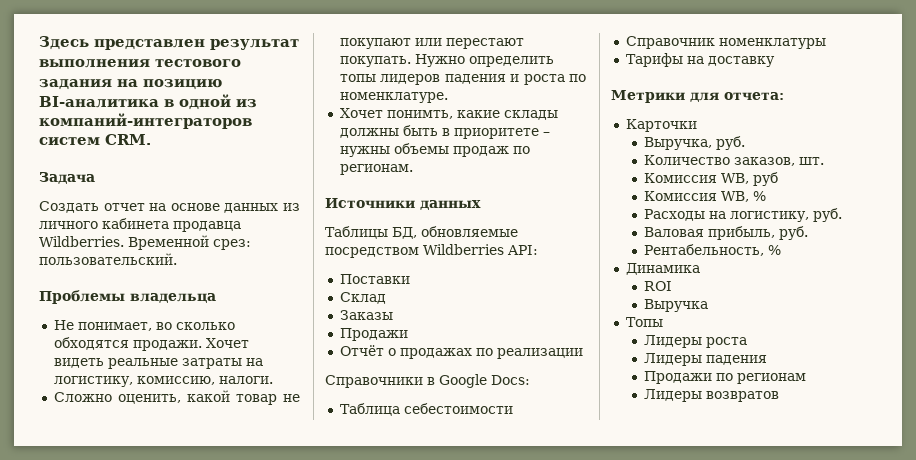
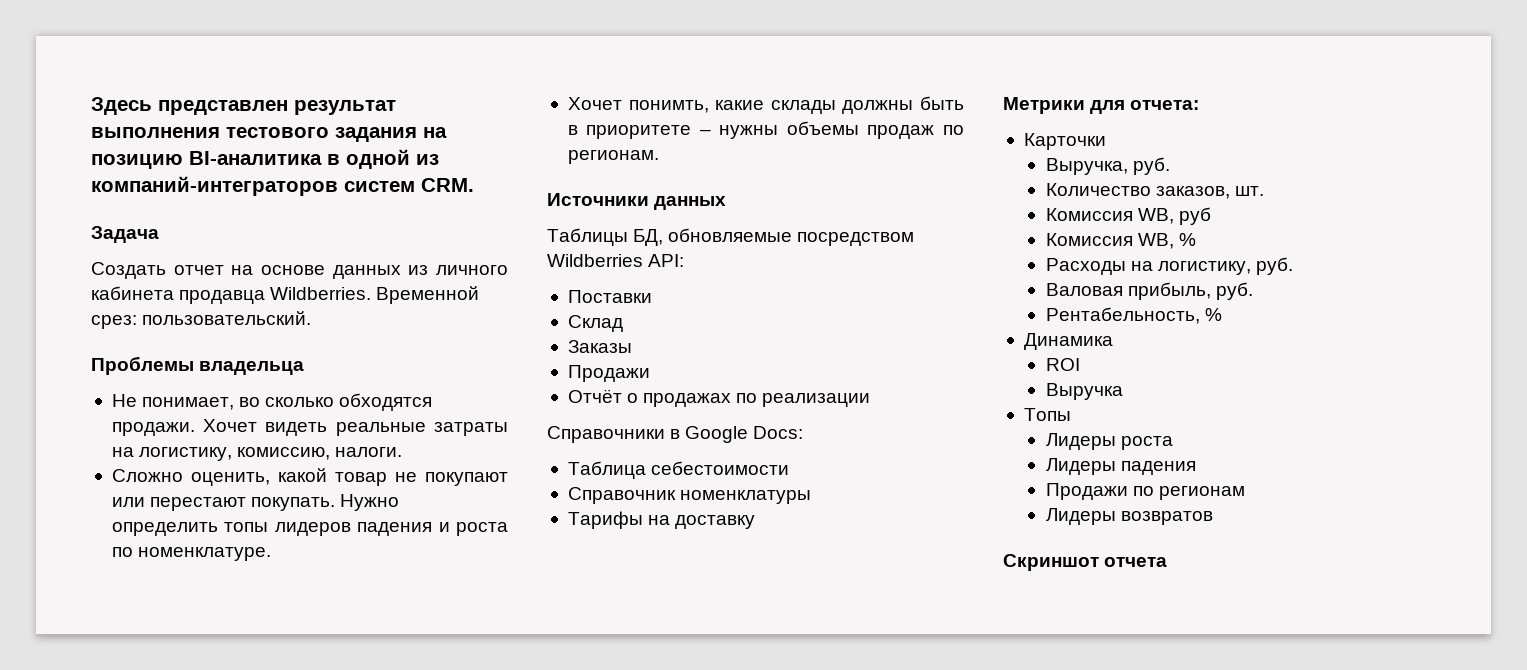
(779, 396) none -> [1003,554,1168,571] // Скриншот отчета

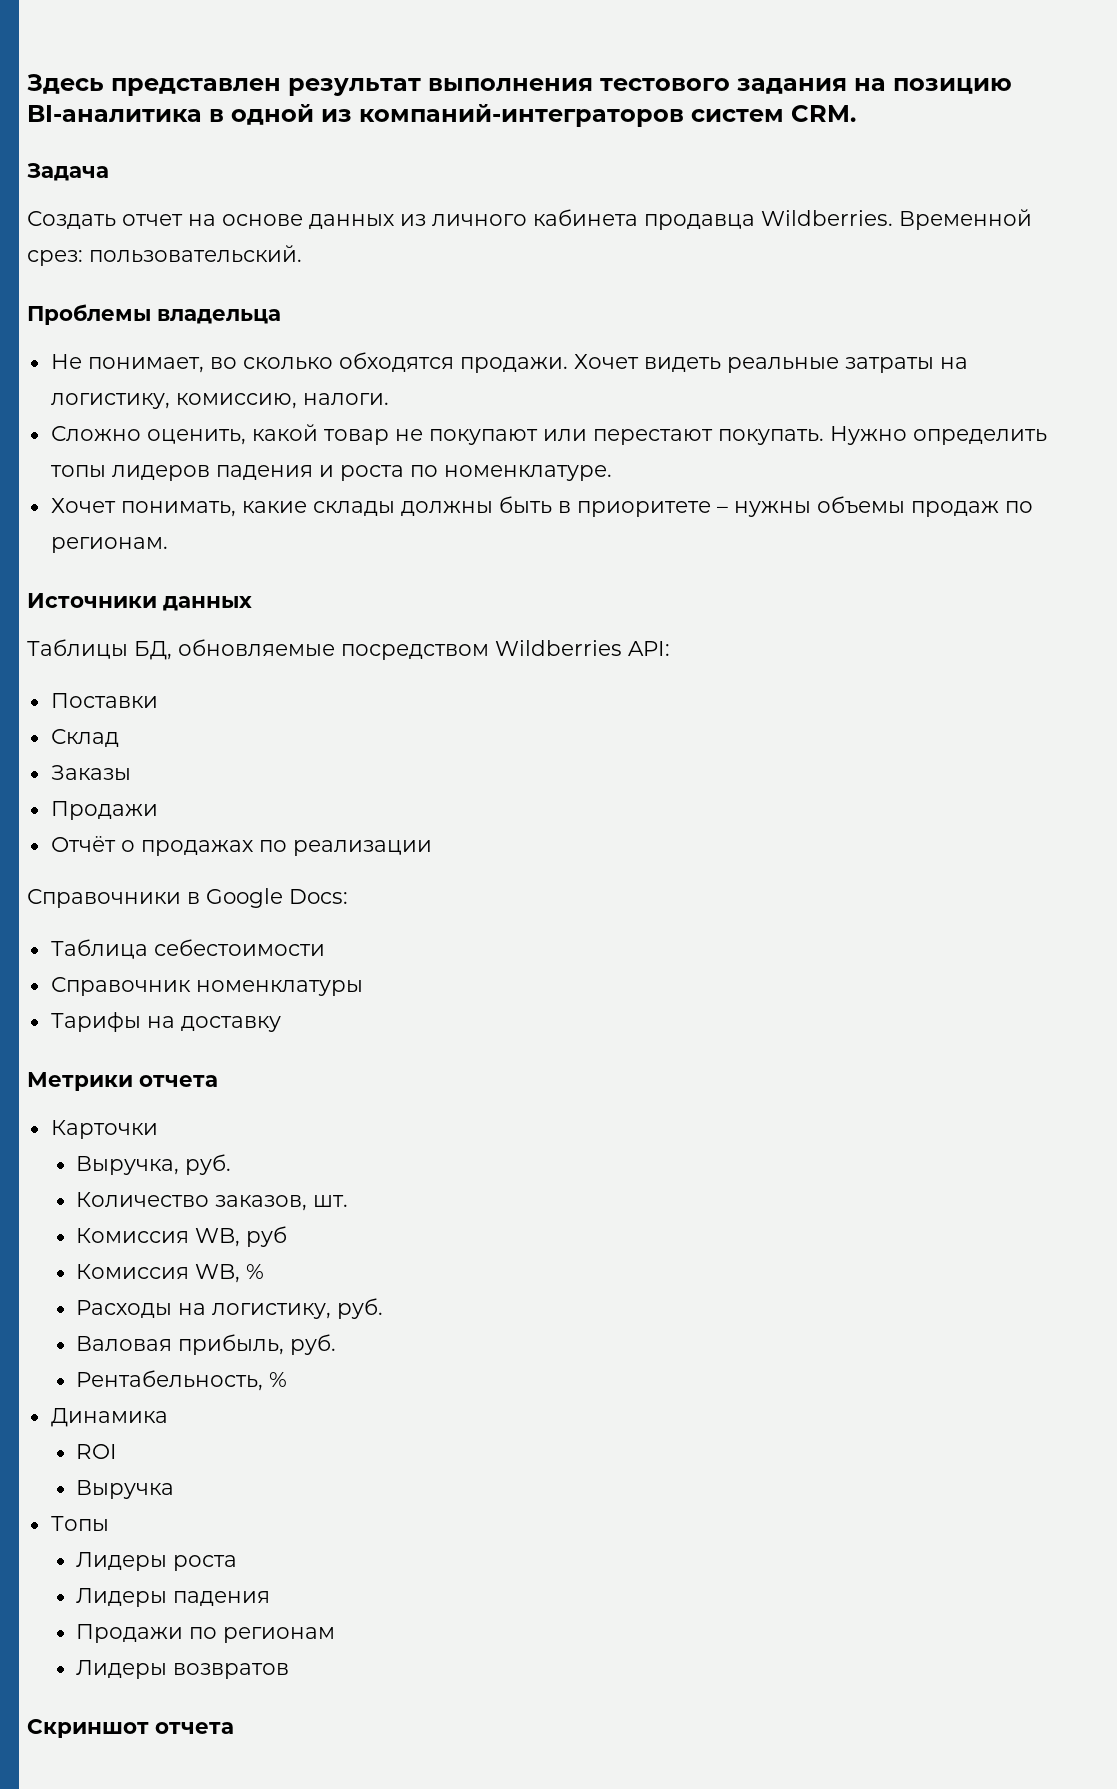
[628,100,709,113] понимть, -> [120,501,236,517] понимать,
[1090,100,1200,114] для отчета: -> [139,1075,218,1087] отчета

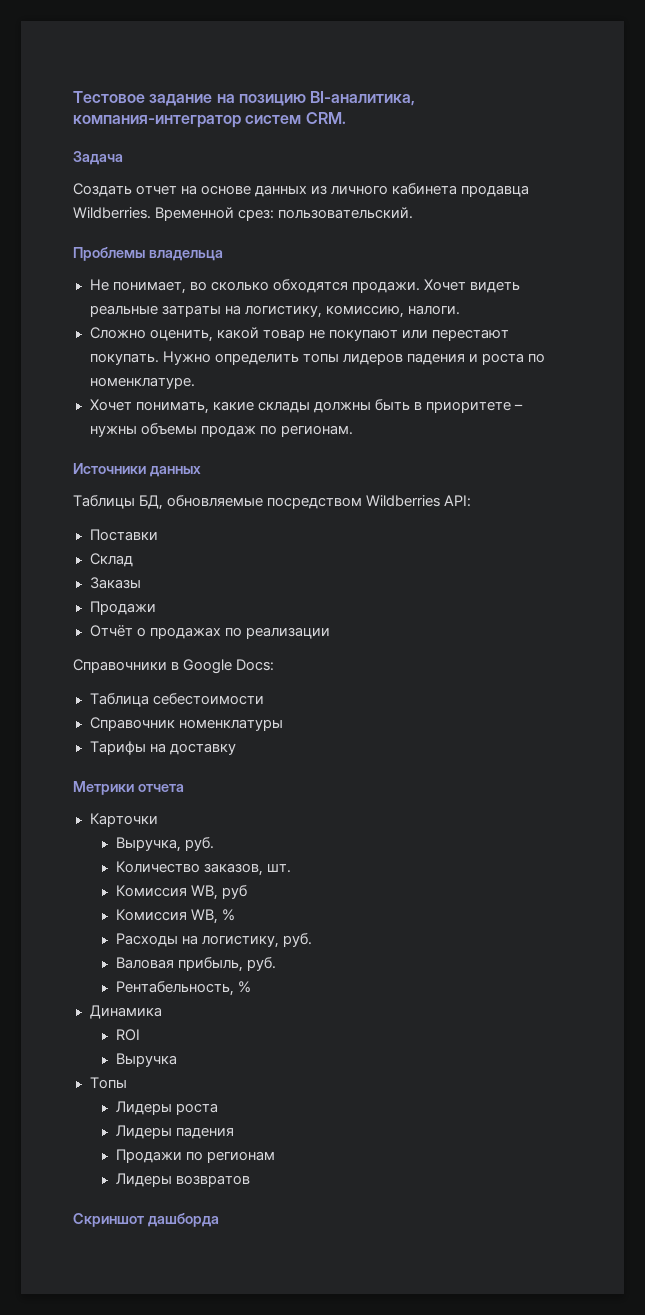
[27,74,1012,96] [27,104,684,127] Здесь представлен результат выполнения тестового задания на позицию BI-аналитика в одной из компаний-интеграторов -> [73,91,416,106] [73,115,241,128] Тестовое задание на позицию BI-аналитика, компания-интегратор
[155,1722,234,1734] отчета -> [147,1213,219,1227] дашборда

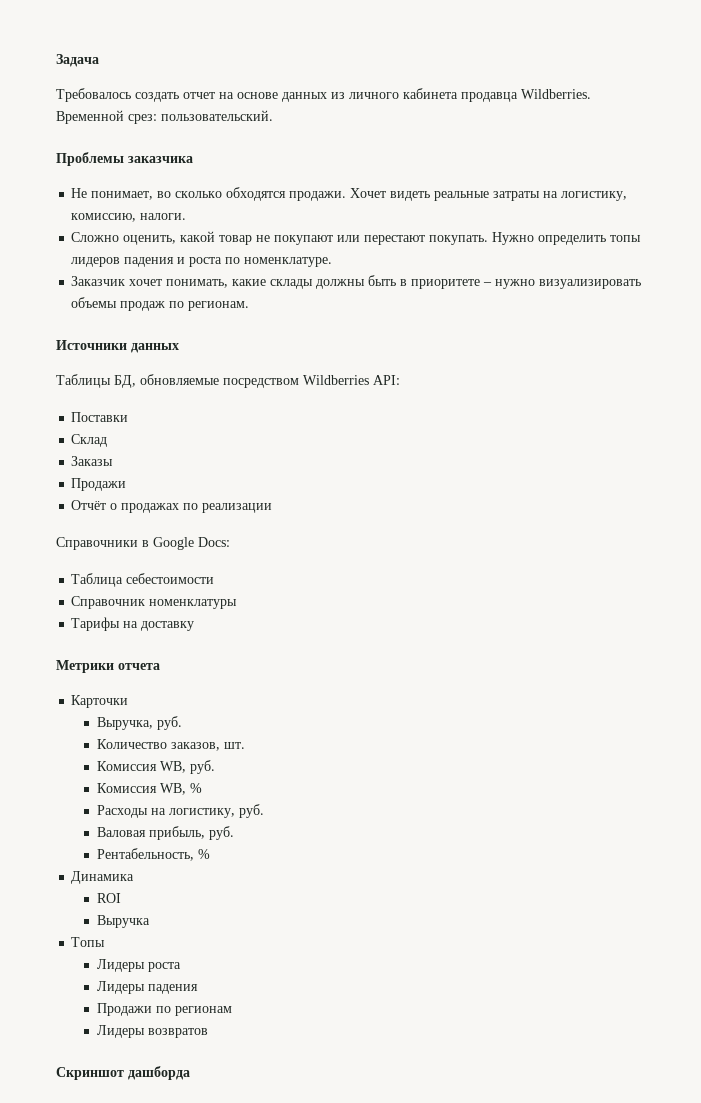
[73,91,416,106] [73,112,346,128] Тестовое задание на позицию BI-аналитика, компания-интегратор систем CRM. // -> (56, 60) none
[73,183,132,197] Создать -> [56,88,179,102] Требовалось создать
[148,250,223,261] владельца -> [128,156,193,163] заказчика
[89,399,132,411] Хочет -> [71,276,163,286] Заказчик хочет
[89,426,137,437] нужны -> [495,279,642,289] нужно визуализировать
[221,885,247,899] руб -> [189,760,215,774] руб.

